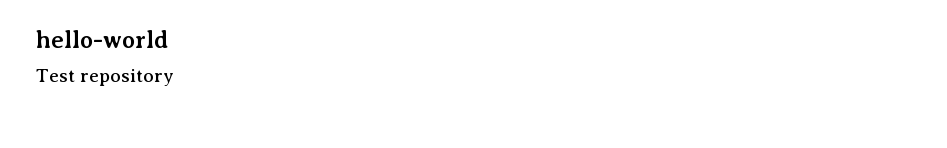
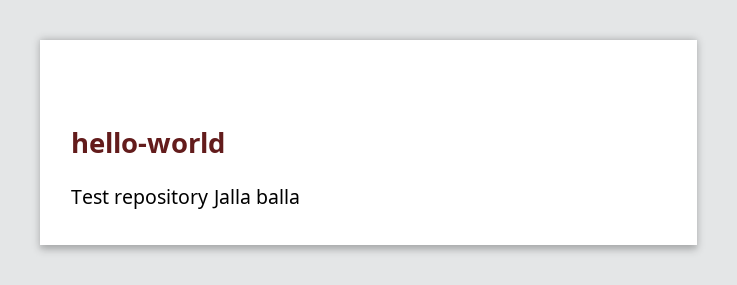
(175, 77) none -> [211,189,300,209] Jalla balla

